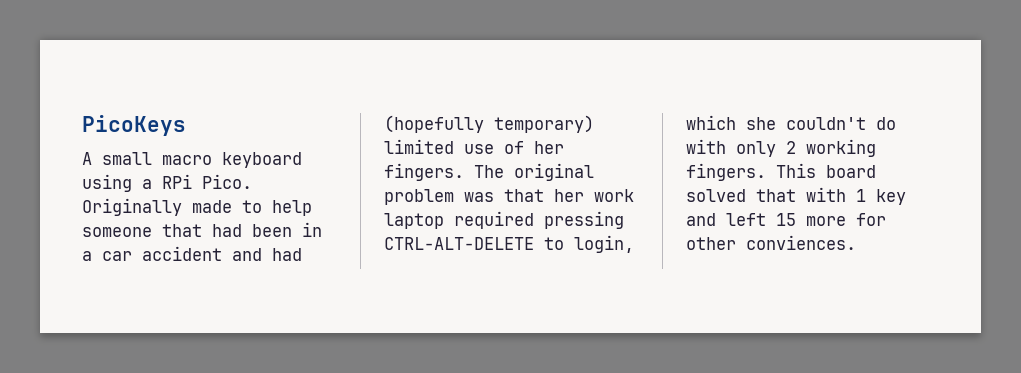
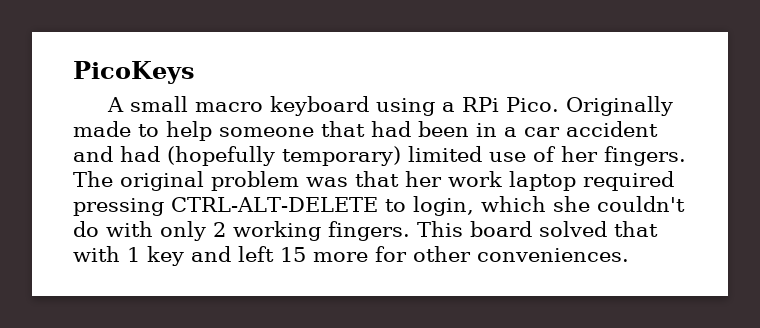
[746,235,856,250] conviences. -> [477,248,629,262] conveniences.

